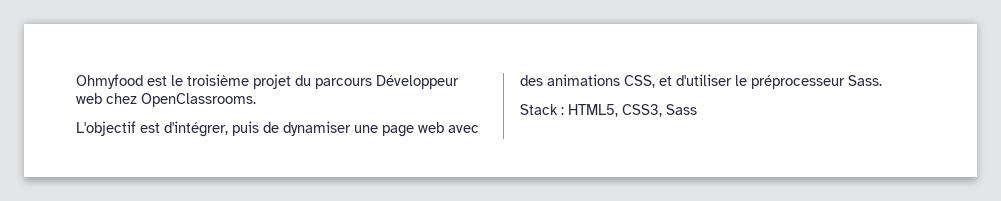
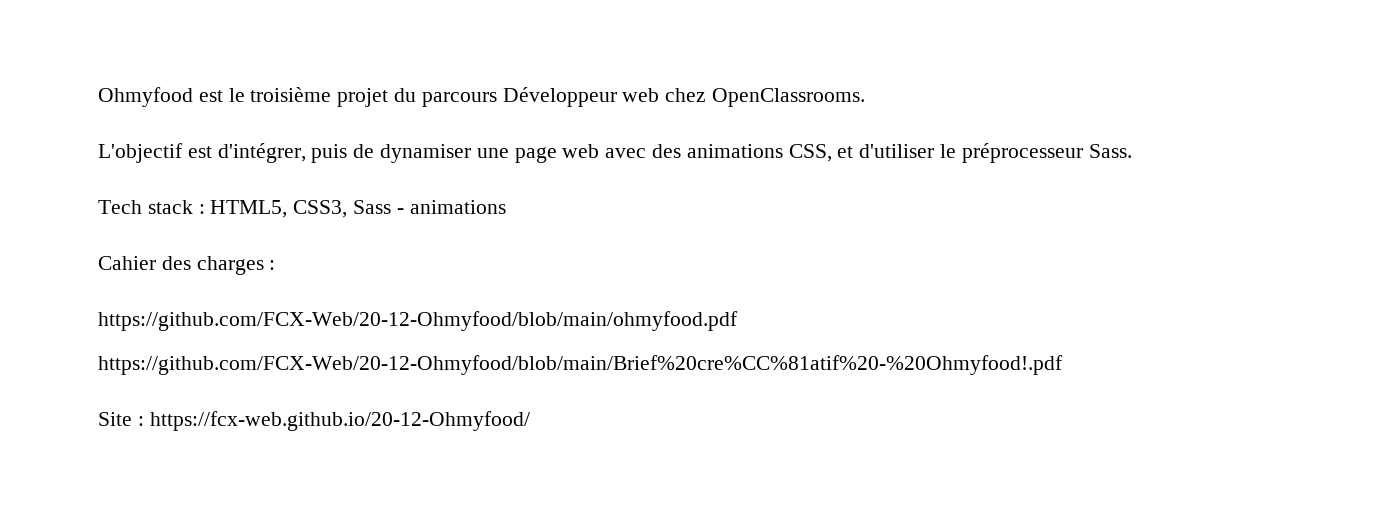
[520,104,558,115] Stack -> [98,200,193,214] Tech stack
(697, 109) none -> [396,200,506,214] [98,256,276,275] [98,311,738,331] [98,355,1063,375] [98,411,530,431] - animations // Cahier des charges : // https://github.com/FCX-Web/20-12-Ohmyfood/blob/main/ohmyfood.pdf // https://github.com/FCX-Web/20-12-Ohmyfood/blob/main/Brief%20cre%CC%81atif%20-%20Ohmyfood!.pdf // Site : https://fcx-web.github.io/20-12-Ohmyfood/

